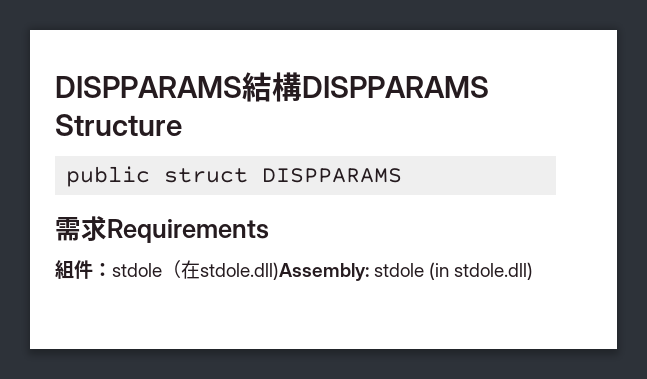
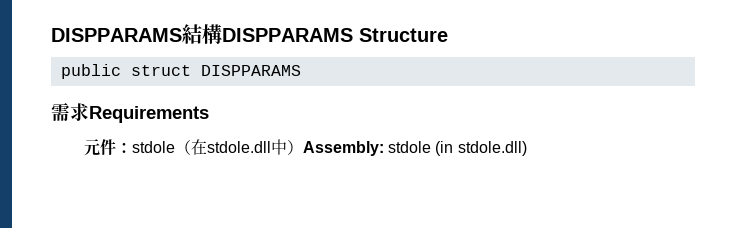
[55,260,74,279] 組 -> [83,139,100,156] 元
[200,262,369,281] stdole.dll)Assembly: -> [206,139,384,156] stdole.dll中）Assembly:

